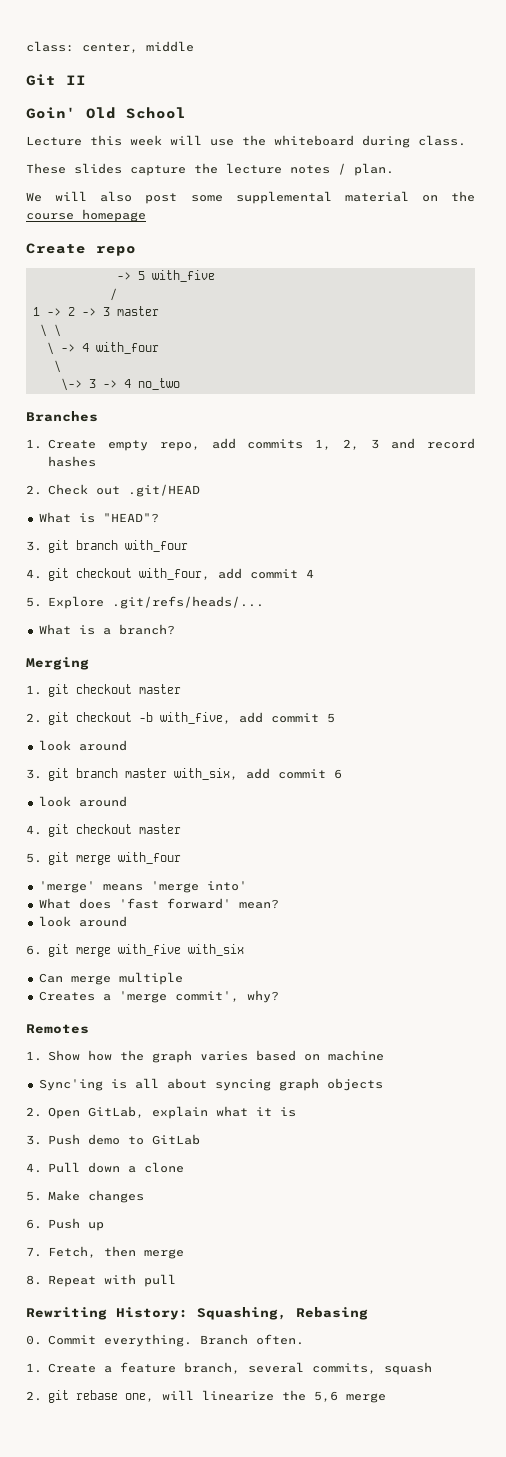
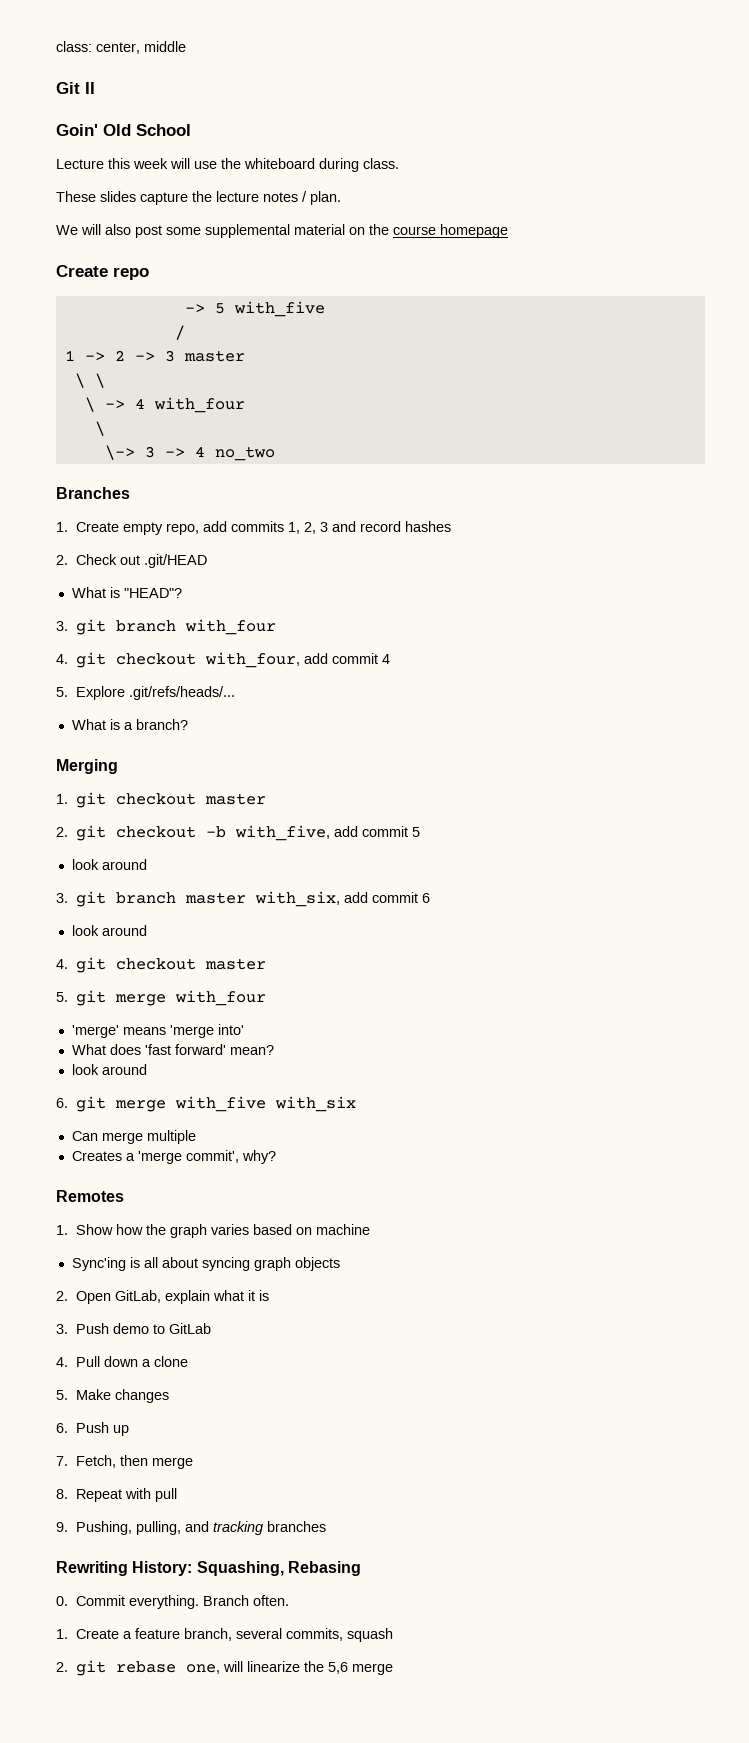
(176, 1280) none -> [56,1521,326,1535] // 9. Pushing, pulling, and tracking branches

